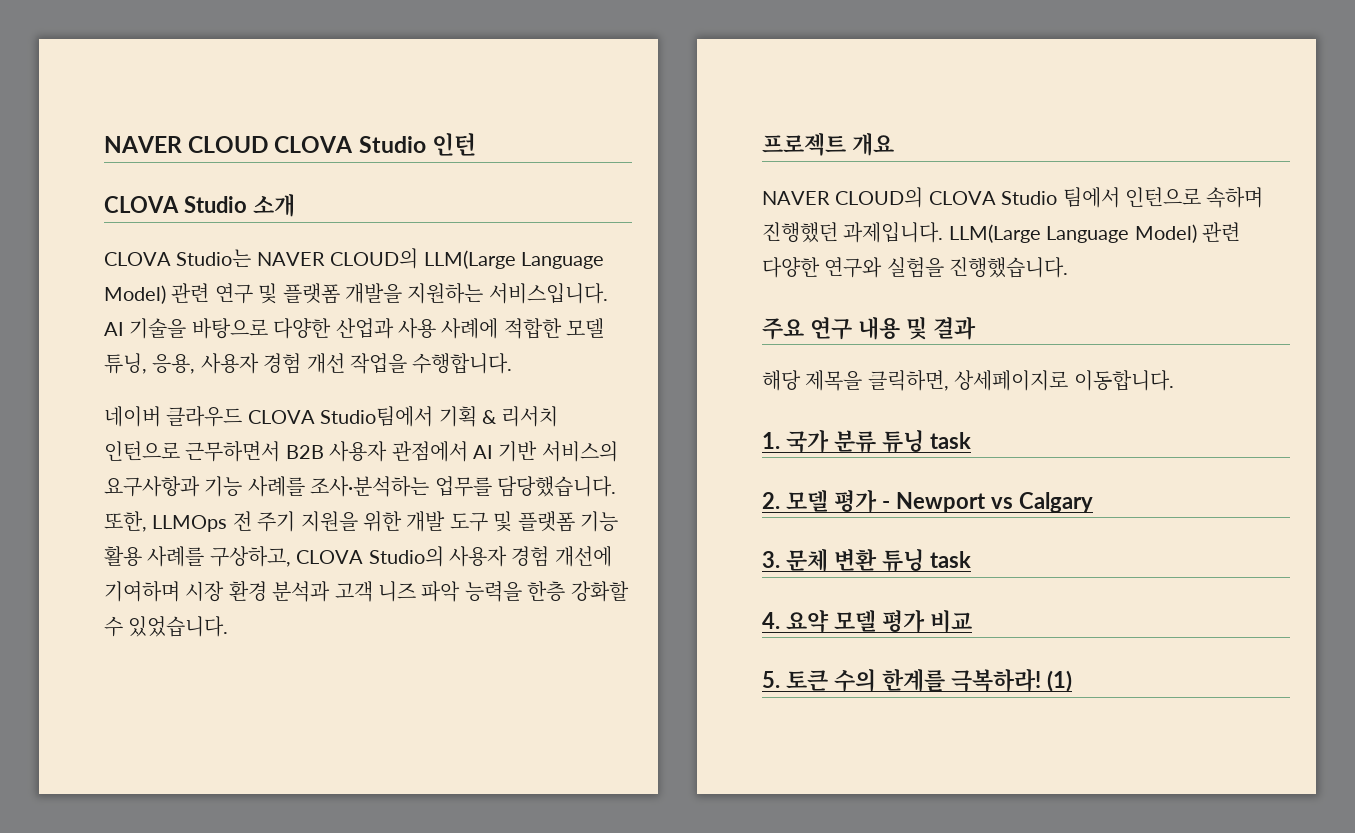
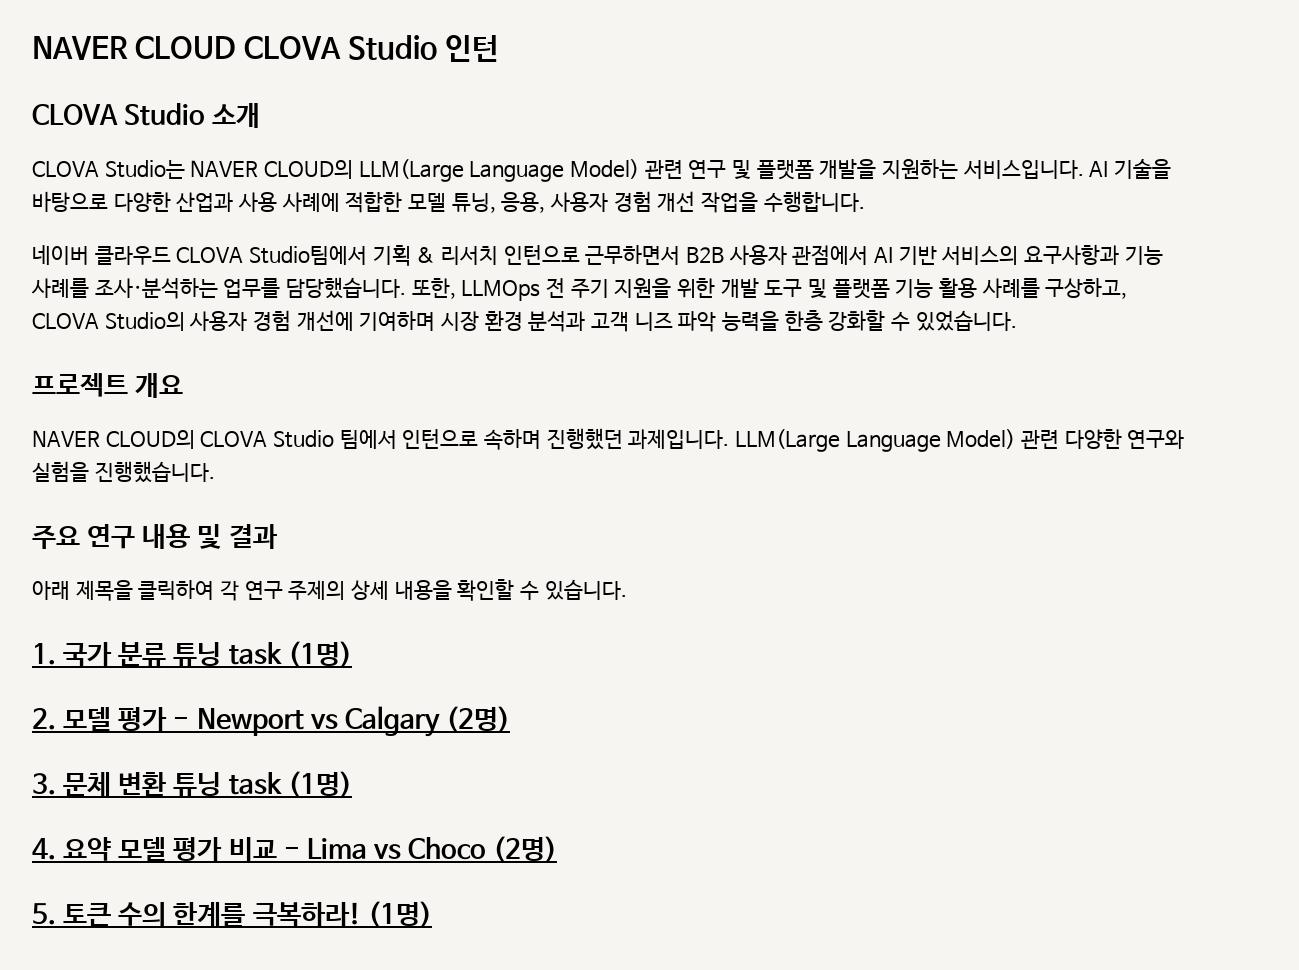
[762,370,1174,391] 해당 제목을 클릭하면, 상세페이지로 이동합니다. -> [32,579,627,601] 아래 제목을 클릭하여 각 연구 주제의 상세 내용을 확인할 수 있습니다.
(971, 440) none -> [287,641,352,668] (1명)
(1093, 502) none -> [446,706,511,733] (2명)
(971, 559) none -> [287,771,352,798] (1명)
(972, 621) none -> [283,836,558,863] - Lima vs Choco (2명)
[1046,670,1072,692] (1) -> [367,901,432,928] (1명)

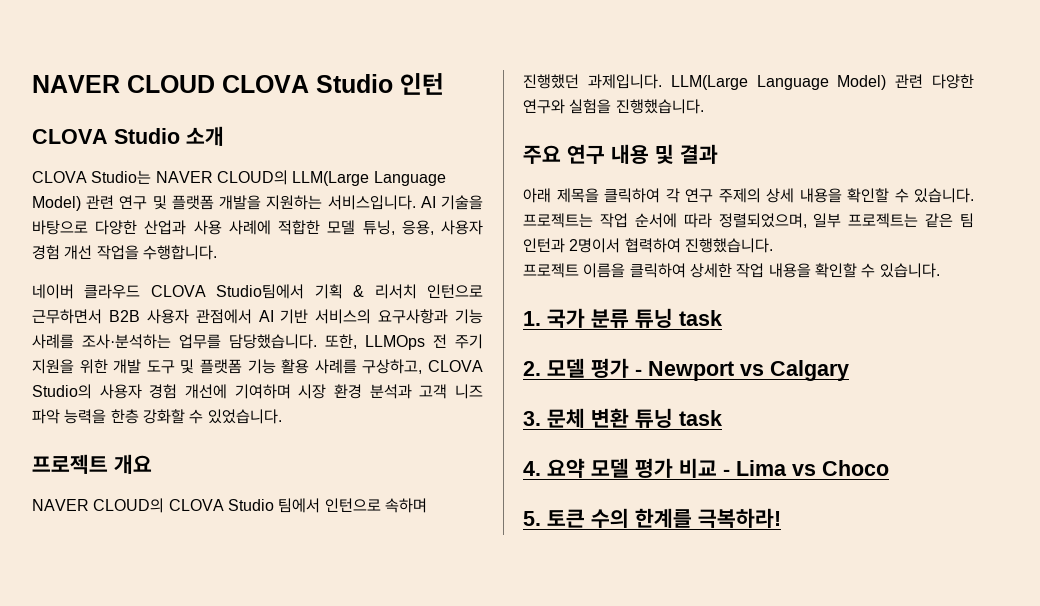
(627, 589) none -> [523,213,974,228] [523,238,773,253] [523,263,940,278] 프로젝트는 작업 순서에 따라 정렬되었으며, 일부 프로젝트는 같은 팀 인턴과 2명이서 협력하여 진행했습니다. // 프로젝트 이름을 클릭하여 상세한 작업 내용을 확인할 수 있습니다.
[287,641,352,668] (1명) -> (722, 318) none
[446,706,511,733] (2명) -> (849, 370) none
[287,771,352,798] (1명) -> (722, 418) none
[493,836,558,863] (2명) -> (889, 468) none
[367,901,432,928] (1명) -> (781, 518) none

